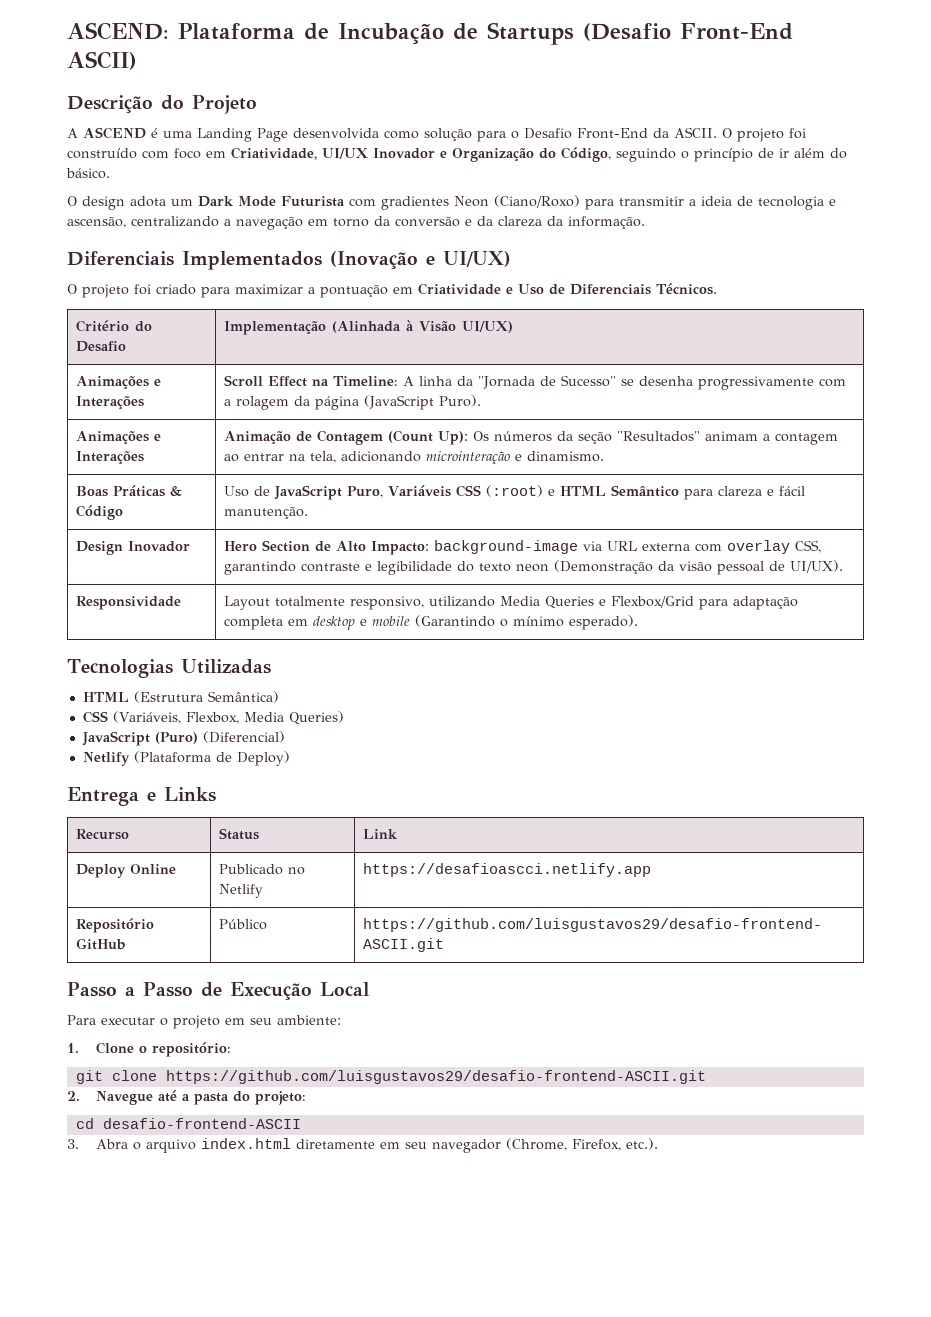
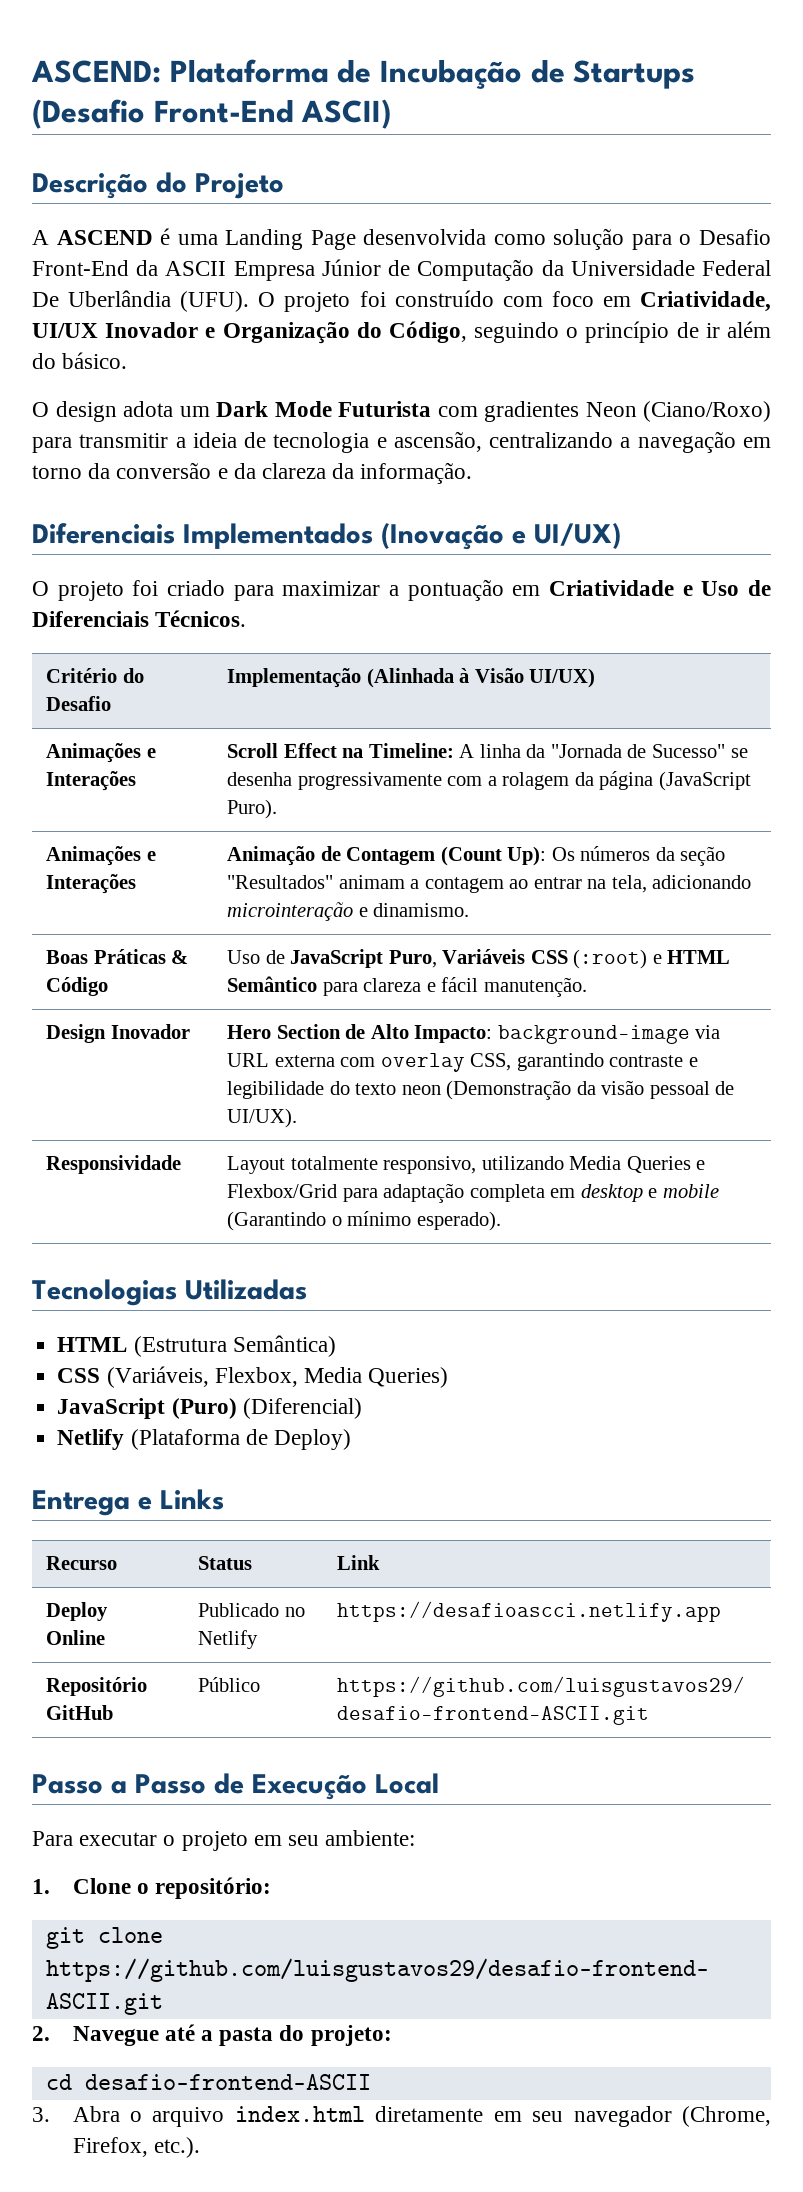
[674,127,717,138] ASCII. -> [165,259,771,281] [32,290,250,312] ASCII Empresa Júnior de Computação da Universidade Federal De Uberlândia (UFU).

